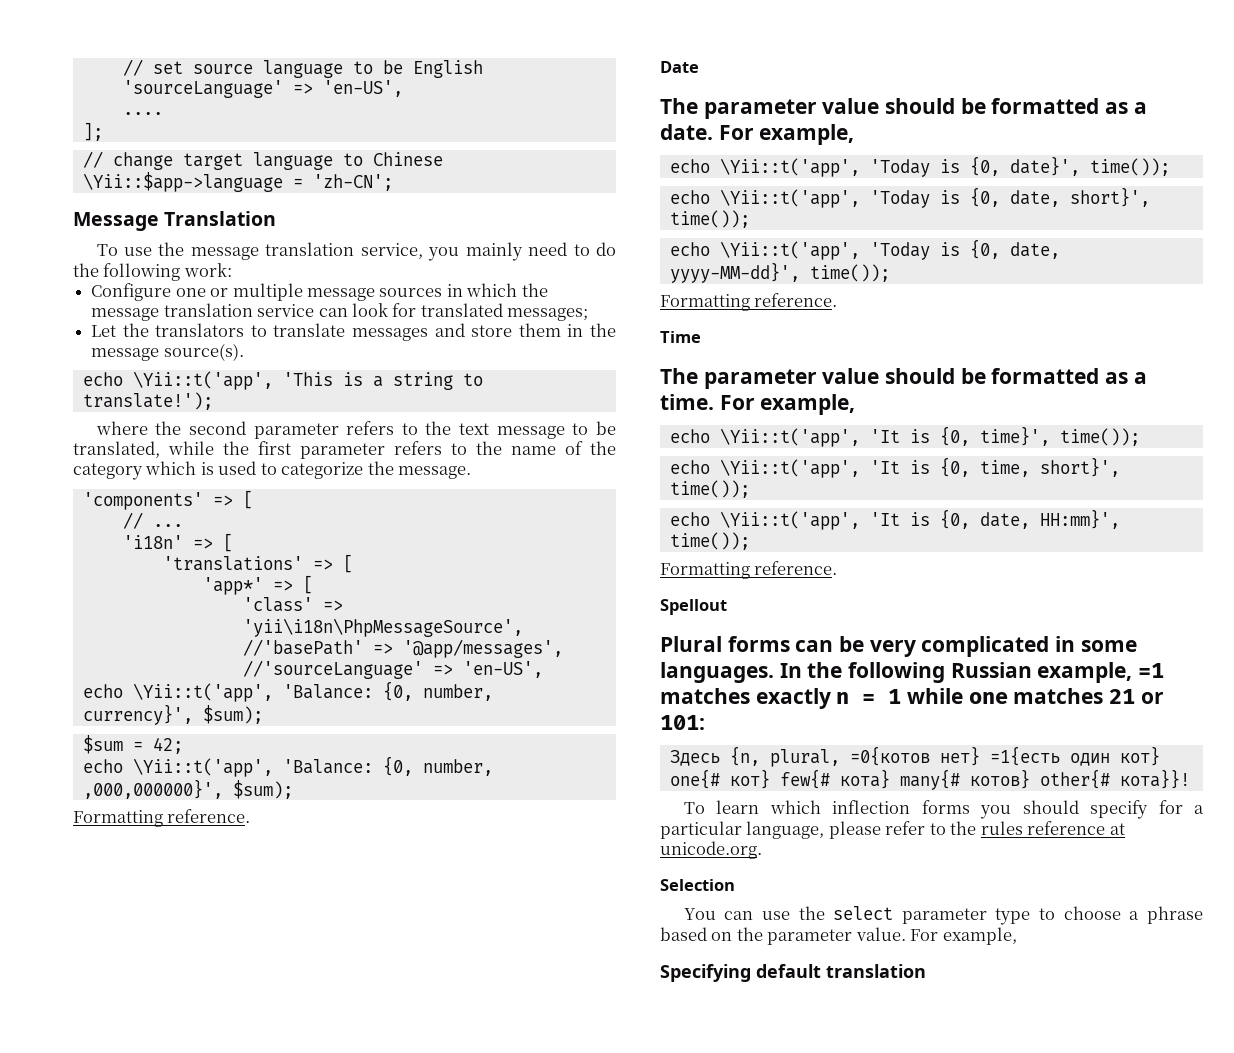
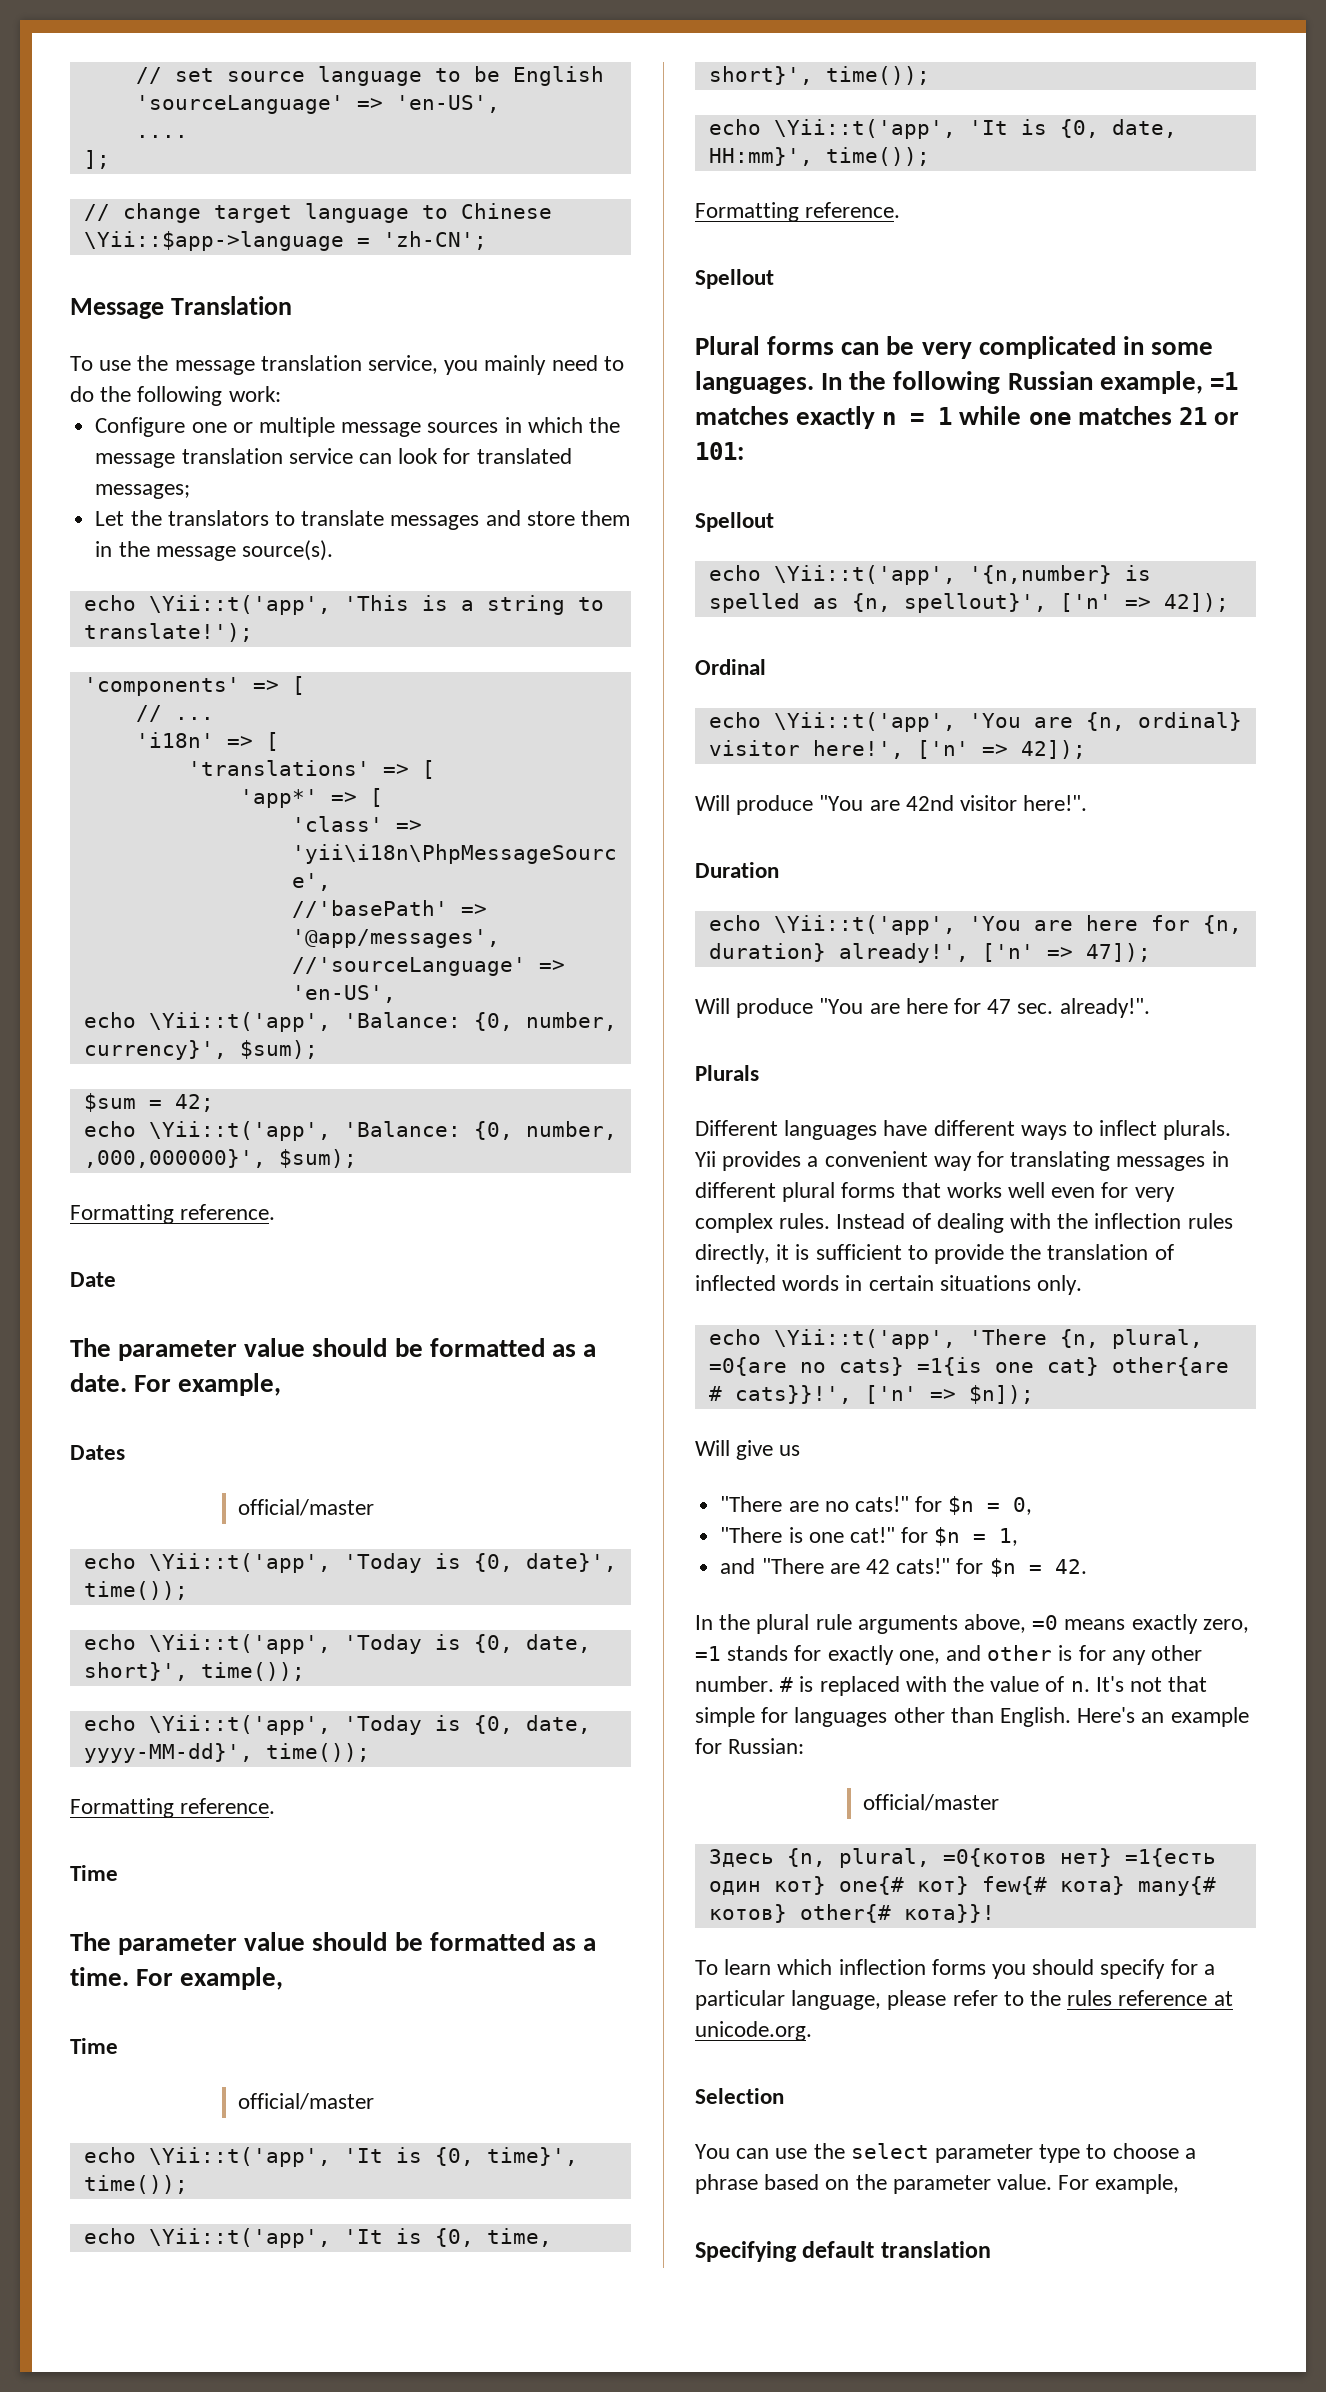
[95,421,616,439] [73,441,616,459] [73,461,472,480] // where the second parameter refers to the text message to be translated, while the first parameter refers to the name of the category which is used to categorize the message. -> (253, 632) none
(855, 134) none -> [70,1445,125,1460] [238,1499,375,1516] // Dates // official/master
(856, 404) none -> [70,2038,118,2054] [238,2093,375,2110] // Time // official/master
(705, 722) none -> [695,512,774,532] [708,565,1151,585] [708,593,1229,613] [695,659,766,675] [708,712,1242,732] [708,740,1086,759] [695,795,1088,815] [695,862,779,878] [708,915,1242,935] [708,943,1151,963] [695,998,1150,1018] [695,1065,759,1081] [695,1120,1232,1140] [695,1151,1229,1171] [695,1182,1175,1202] [695,1213,1233,1233] [695,1244,1174,1264] [695,1275,1083,1295] [708,1329,1203,1349] [708,1357,1229,1376] [708,1385,1034,1404] [695,1440,801,1460] [720,1496,1033,1515] [720,1527,1019,1546] [720,1558,1087,1577] [695,1614,1249,1634] [695,1645,1203,1665] [695,1676,1208,1696] [695,1707,1249,1727] [695,1738,805,1754] [863,1794,1000,1811] // Spellout // echo \Yii::t('app', '{n,number} is spelled as {n, spellout}', ['n' => 42]); // Ordinal // echo \Yii::t('app', 'You are {n, ordinal} visitor here!', ['n' => 42]); // Will produce "You are 42nd visitor here!". // Duration // echo \Yii::t('app', 'You are here for {n, duration} already!', ['n' => 47]); // Will produce "You are here for 47 sec. already!". // Plurals // Different languages have different ways to inflect plurals. Yii provides a convenient way for translating messages in different plural forms that works well even for very complex rules. Instead of dealing with the inflection rules directly, it is sufficient to provide the translation of inflected words in certain situations only. // echo \Yii::t('app', 'There {n, plural, =0{are no cats} =1{is one cat} other{are # cats}}!', ['n' => $n]); // Will give us // "There are no cats!" for $n = 0, // "There is one cat!" for $n = 1, // and "There are 42 cats!" for $n = 42. // In the plural rule arguments above, =0 means exactly zero, =1 stands for exactly one, and other is for any other number. # is replaced with the value of n. It's not that simple for languages other than English. Here's an example for Russian: // official/master

